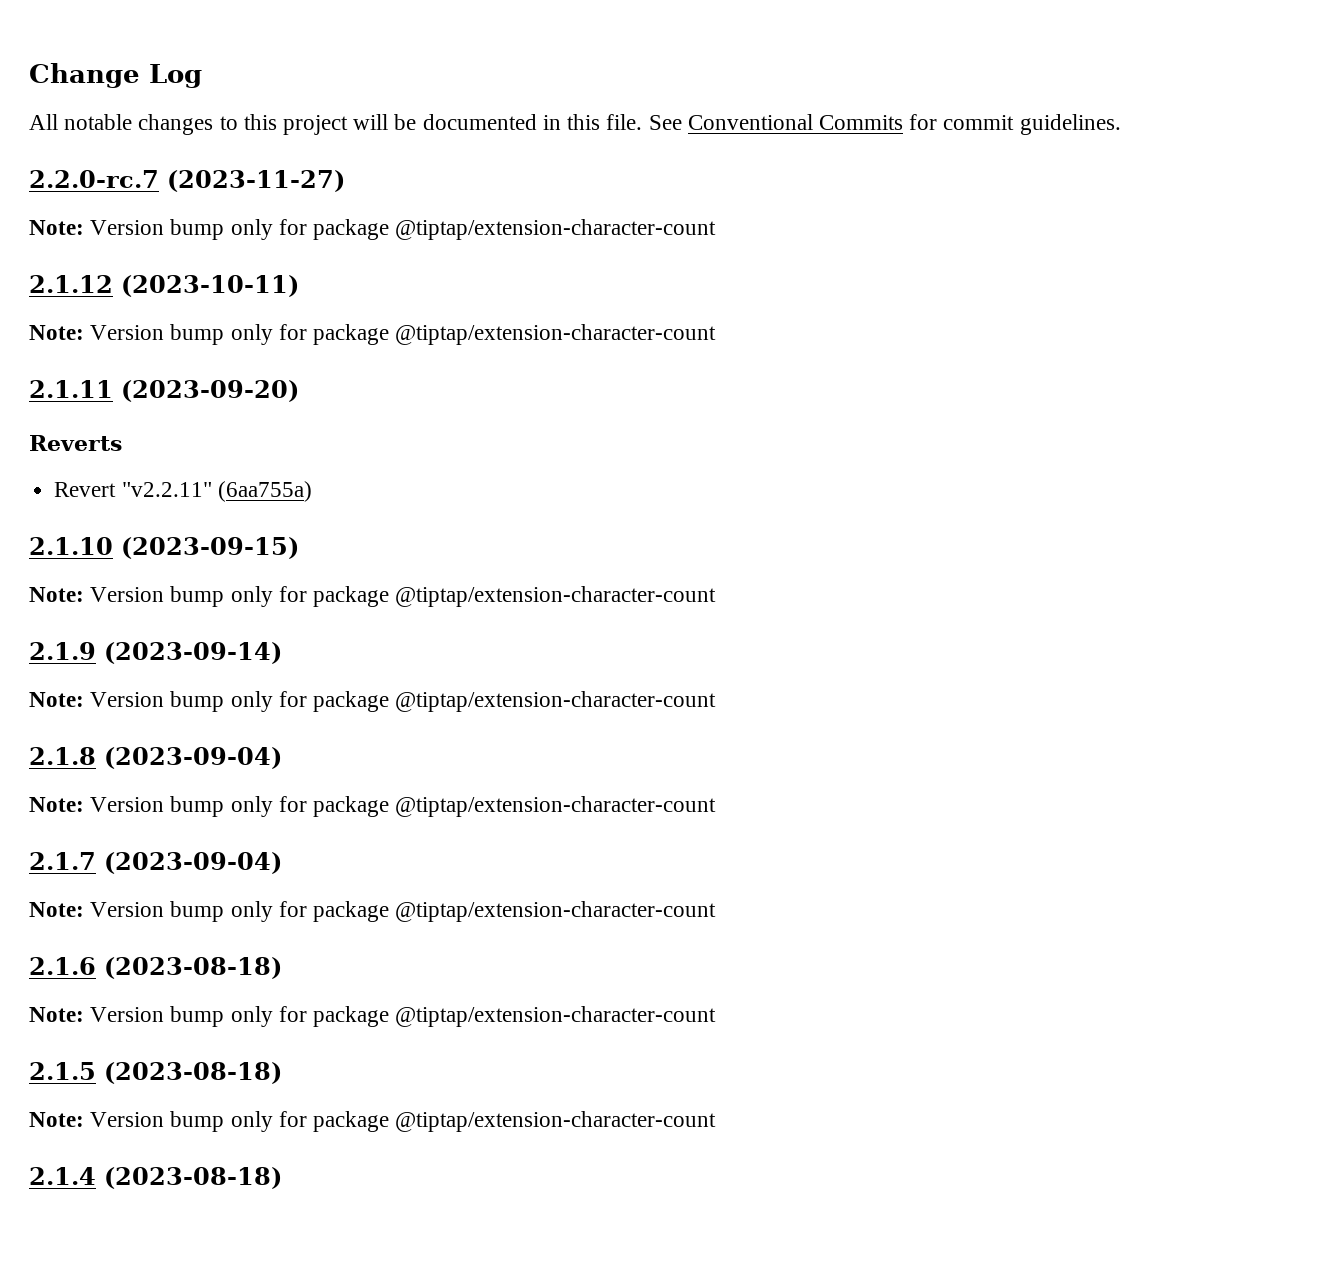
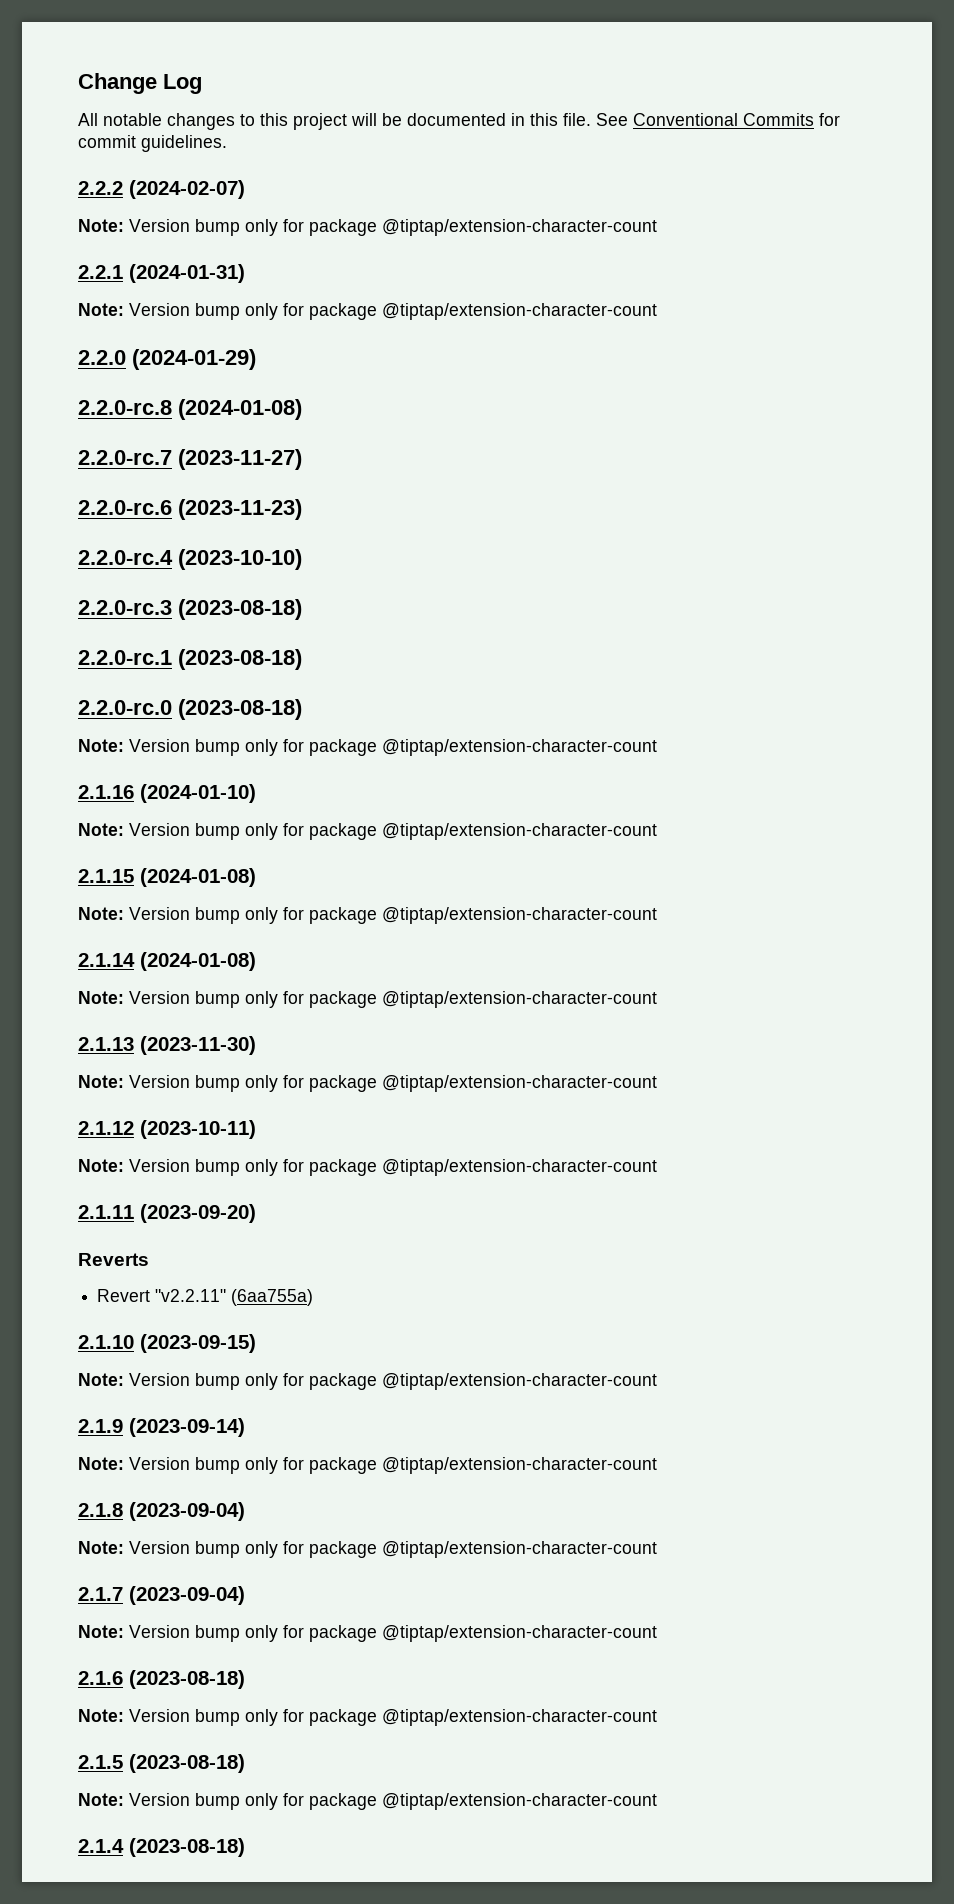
[29,170,345,192] 2.2.0-rc.7 (2023-11-27) -> [78,180,245,199] [78,219,657,236] [78,264,245,283] [78,303,657,320] [78,349,256,370] [78,399,302,420] [78,449,302,470] [78,499,302,520] [78,549,302,570] [78,599,302,620] [78,649,302,670] [78,699,302,720] [78,739,657,756] [78,784,256,803] [78,823,657,840] [78,868,256,887] [78,907,657,924] [78,952,256,971] [78,991,657,1008] [78,1036,256,1055] 2.2.2 (2024-02-07) // Note: Version bump only for package @tiptap/extension-character-count // 2.2.1 (2024-01-31) // Note: Version bump only for package @tiptap/extension-character-count // 2.2.0 (2024-01-29) // 2.2.0-rc.8 (2024-01-08) // 2.2.0-rc.7 (2023-11-27) // 2.2.0-rc.6 (2023-11-23) // 2.2.0-rc.4 (2023-10-10) // 2.2.0-rc.3 (2023-08-18) // 2.2.0-rc.1 (2023-08-18) // 2.2.0-rc.0 (2023-08-18) // Note: Version bump only for package @tiptap/extension-character-count // 2.1.16 (2024-01-10) // Note: Version bump only for package @tiptap/extension-character-count // 2.1.15 (2024-01-08) // Note: Version bump only for package @tiptap/extension-character-count // 2.1.14 (2024-01-08) // Note: Version bump only for package @tiptap/extension-character-count // 2.1.13 (2023-11-30)

